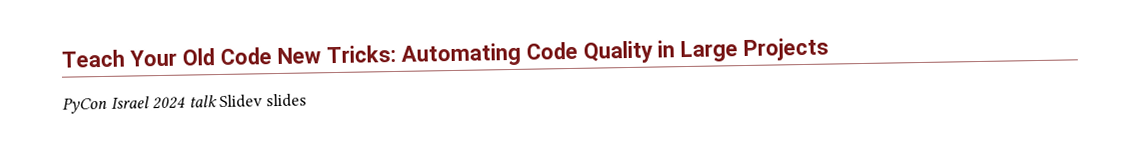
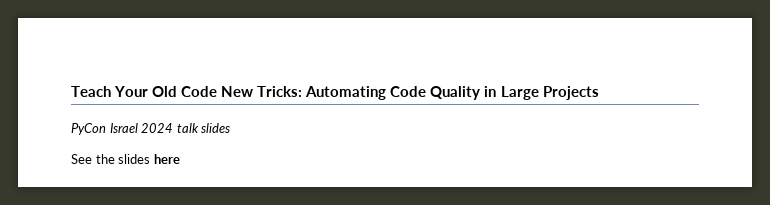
[219,93,307,108] Slidev slides -> [201,123,231,133] [71,154,180,164] slides // See the slides here

